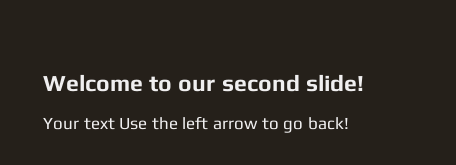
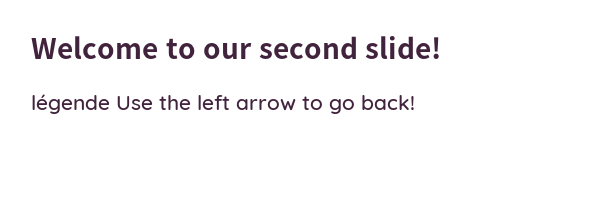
[43,117,115,130] Your text -> [31,94,110,114] légende

